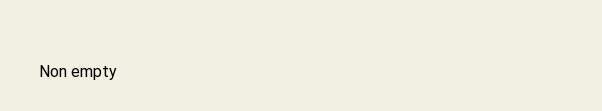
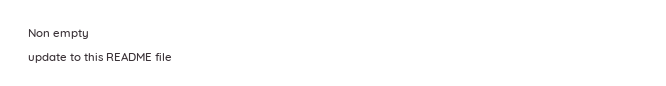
(118, 73) none -> [28,52,173,63] // update to this README file

